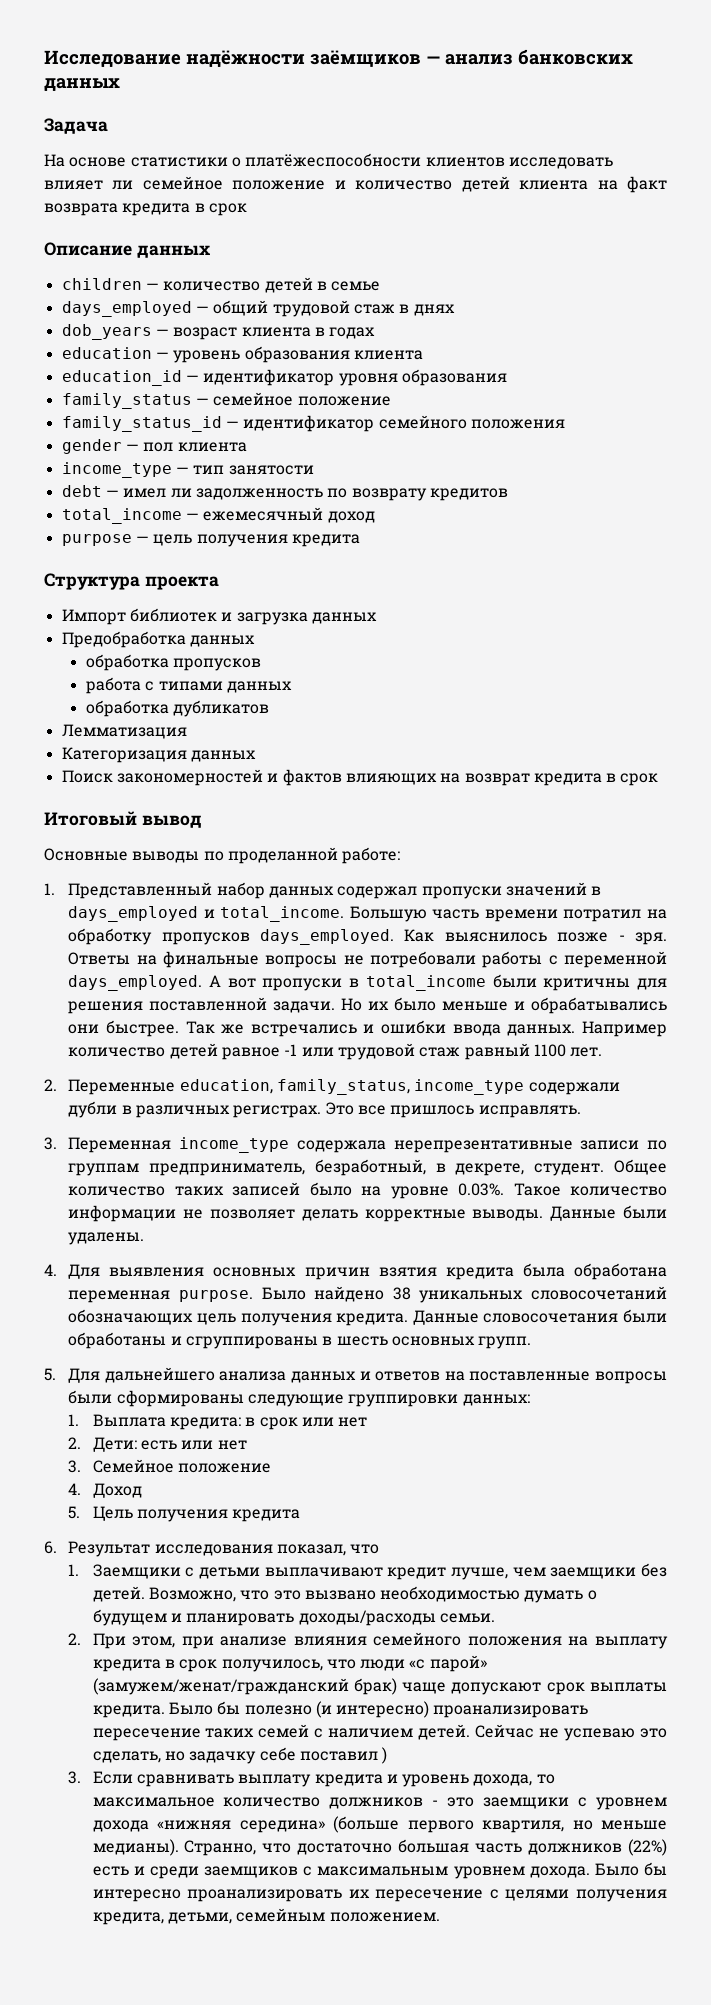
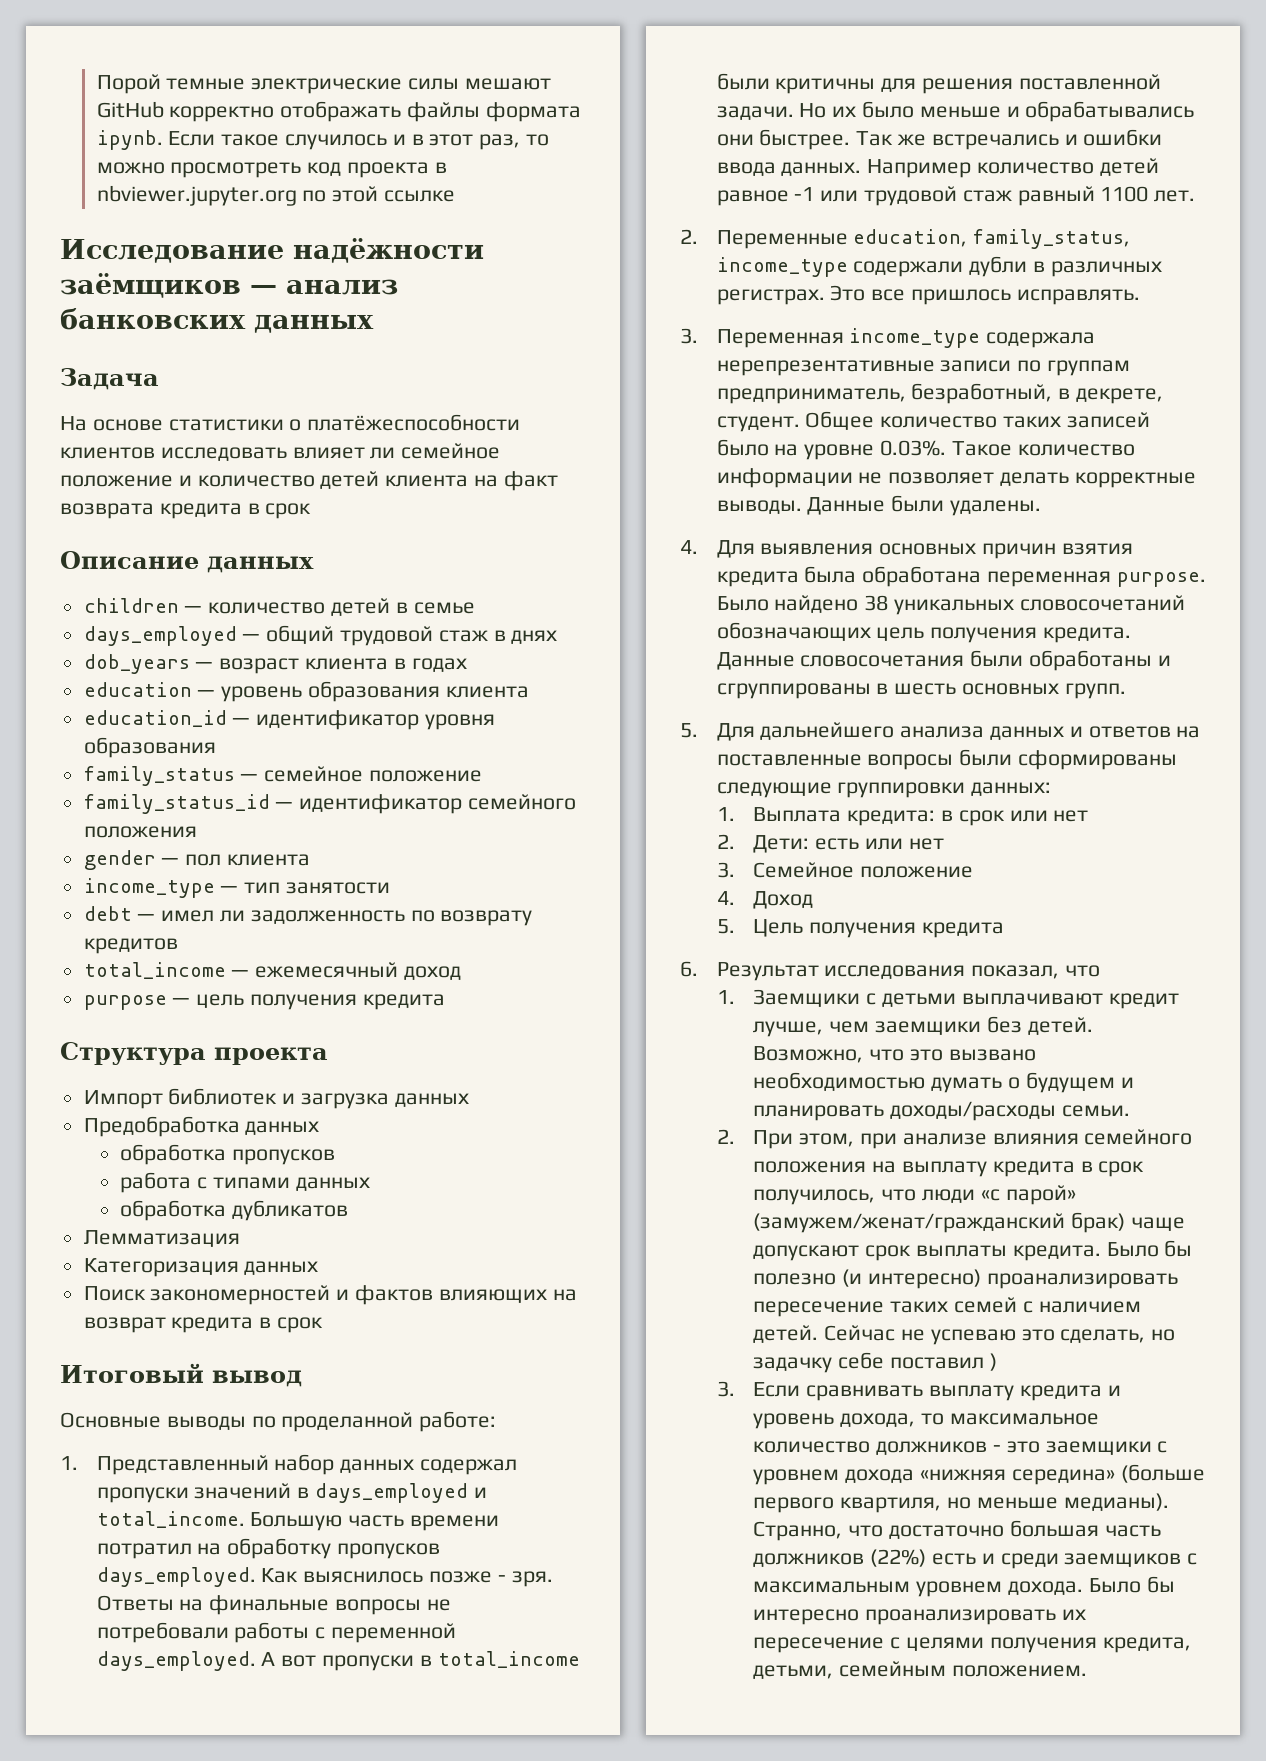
(44, 58) none -> [96,74,551,94] [96,101,581,122] [96,130,550,150] [96,162,447,178] [96,185,456,206] Порой темные электрические силы мешают GitHub корректно отображать файлы формата ipynb. Если такое случилось и в этот раз, то можно просмотреть код проекта в nbviewer.jupyter.org по этой ссылке //

